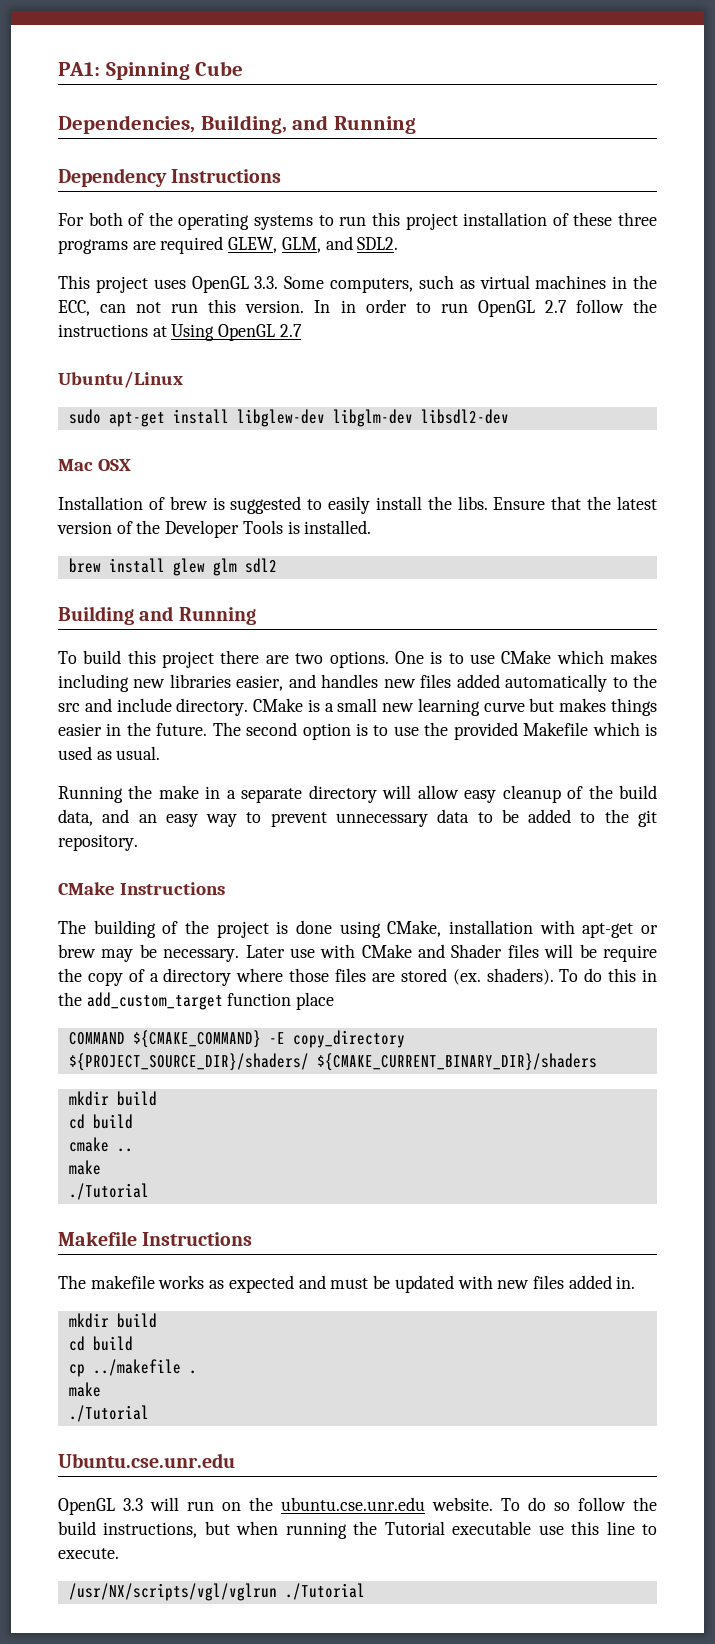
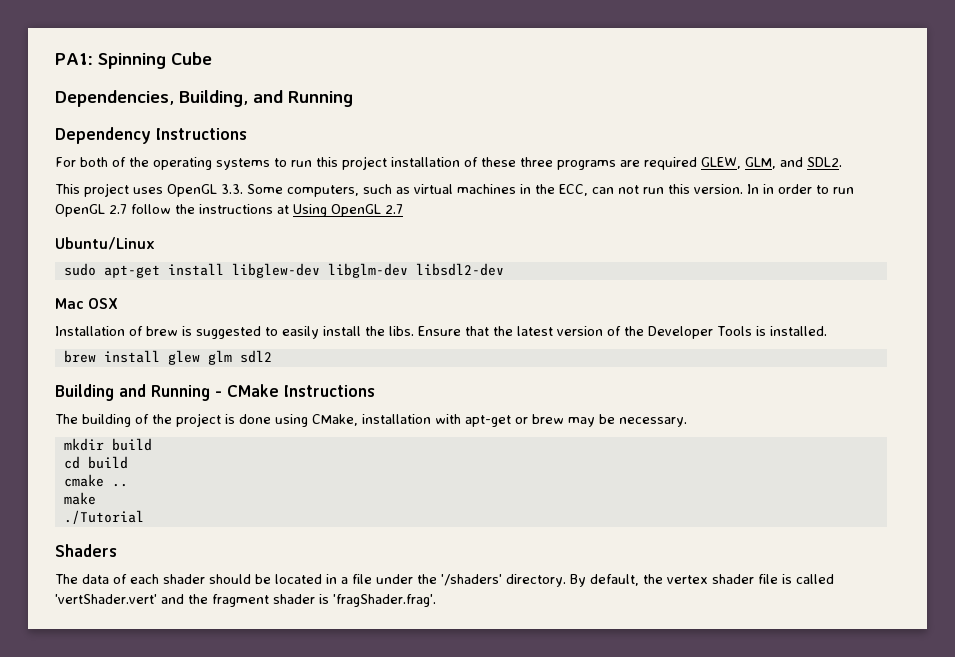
[58,650,657,668] [58,674,657,692] [58,698,657,716] [58,722,658,740] [58,746,161,760] [58,785,657,803] [58,809,658,827] [58,834,138,851] // To build this project there are two options. One is to use CMake which makes including new libraries easier, and handles new files added automatically to the src and include directory. CMake is a small new learning curve but makes things easier in the future. The second option is to use the provided Makefile which is used as usual. // Running the make in a separate directory will allow easy cleanup of the build data, and an easy way to prevent unnecessary data to be added to the git repository. // -> [215,391,222,397] -
[245,944,658,962] [58,968,658,986] [58,992,335,1010] [68,1030,405,1048] [68,1053,597,1071] Later use with CMake and Shader files will be require the copy of a directory where those files are stored (ex. shaders). To do this in the add_custom_target function place // COMMAND ${CMAKE_COMMAND} -E copy_directory ${PROJECT_SOURCE_DIR}/shaders/ ${CMAKE_CURRENT_BINARY_DIR}/shaders -> (687, 422) none
[58,1231,253,1246] [58,1275,636,1293] [68,1313,157,1328] [68,1336,133,1351] [68,1359,197,1377] [68,1382,101,1397] [68,1405,149,1422] [58,1453,235,1468] [58,1497,657,1515] [58,1521,657,1539] [58,1548,119,1559] [68,1583,365,1601] Makefile Instructions // The makefile works as expected and must be updated with new files added in. // mkdir build // cd build // cp ../makefile . // make // ./Tutorial // Ubuntu.cse.unr.edu // OpenGL 3.3 will run on the ubuntu.cse.unr.edu website. To do so follow the build instructions, but when running the Tutorial executable use this line to execute. // /usr/NX/scripts/vgl/vglrun ./Tutorial -> [55,544,117,557] [55,574,834,587] [55,594,436,607] Shaders // The data of each shader should be located in a file under the '/shaders' directory. By default, the vertex shader file is called 'vertShader.vert' and the fragment shader is 'fragShader.frag'.

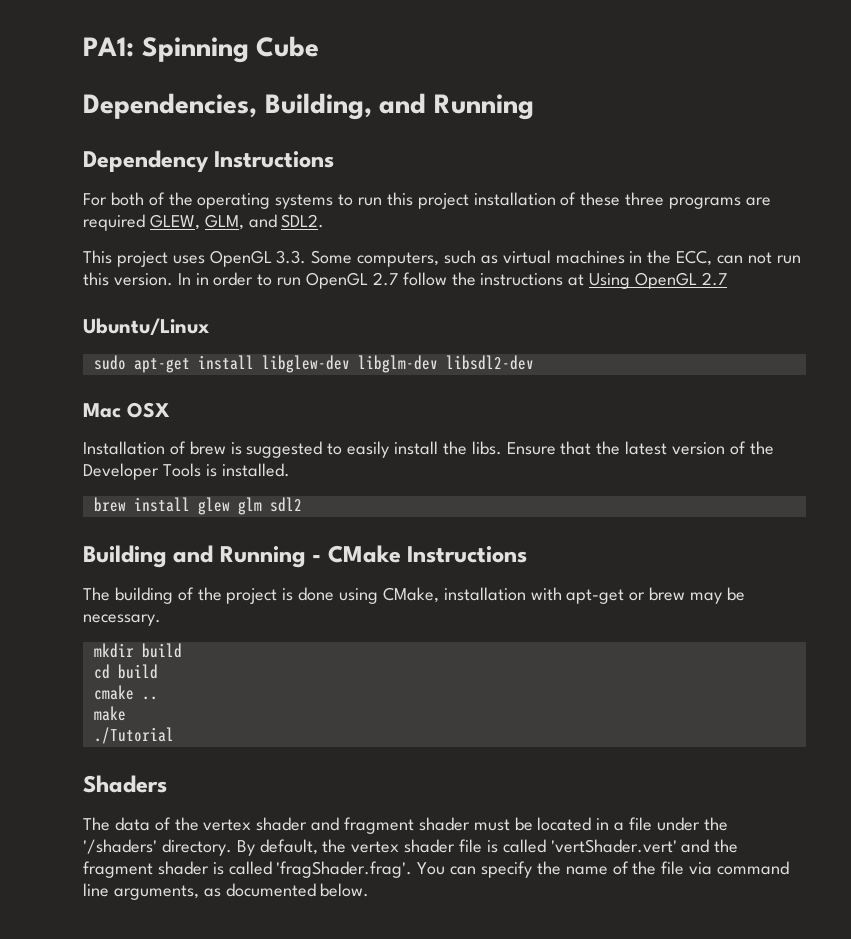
[130,574,251,584] each shader should -> [174,817,510,834] the vertex shader and fragment shader must
[333,594,436,607] 'fragShader.frag'. -> [228,861,790,878] [83,883,370,900] called 'fragShader.frag'. You can specify the name of the file via command line arguments, as documented below.

